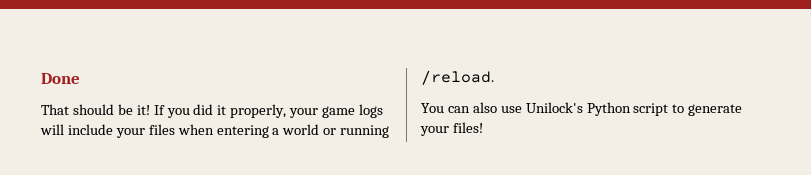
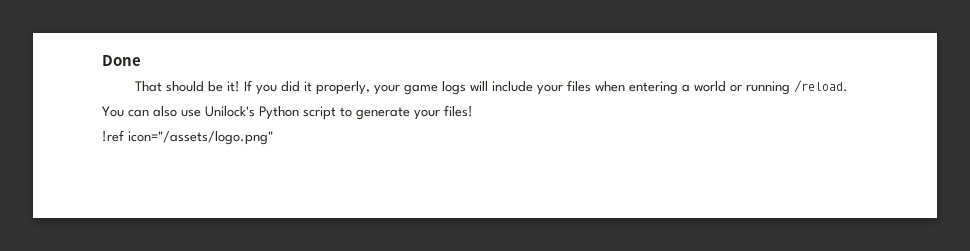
(483, 127) none -> [102,130,273,145] // !ref icon="/assets/logo.png"

